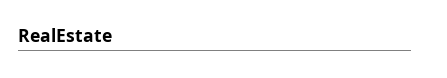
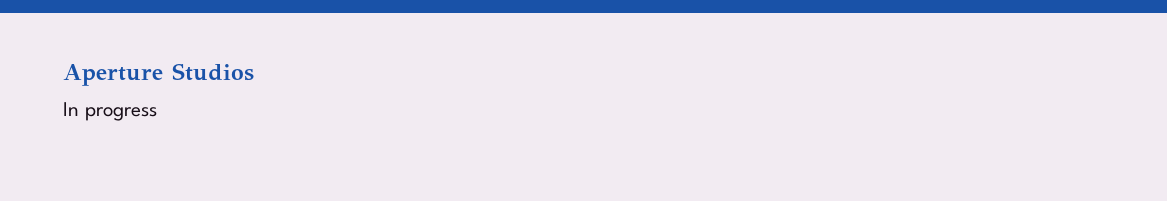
[18,28,112,42] RealEstate -> [63,63,254,86] [63,102,157,121] Aperture Studios // In progress

